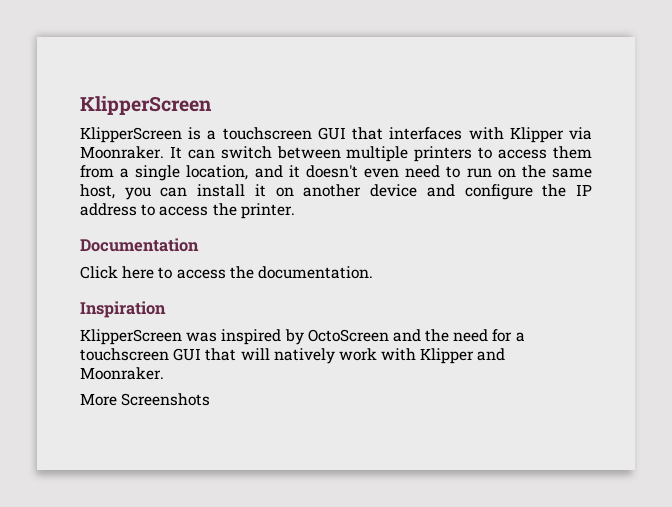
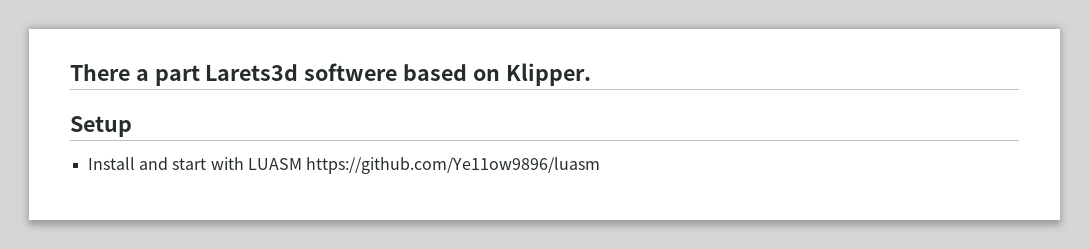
[80,96,212,115] [80,127,592,143] [80,146,593,162] [80,165,592,181] [80,184,592,200] [80,203,295,219] [80,238,199,252] [80,266,373,279] [80,301,166,318] [80,329,525,345] [80,348,506,364] [80,367,164,380] [80,393,211,406] KlipperScreen // KlipperScreen is a touchscreen GUI that interfaces with Klipper via Moonraker. It can switch between multiple printers to access them from a single location, and it doesn't even need to run on the same host, you can install it on another device and configure the IP address to access the printer. // Documentation // Click here to access the documentation. // Inspiration // KlipperScreen was inspired by OctoScreen and the need for a touchscreen GUI that will natively work with Klipper and Moonraker. // More Screenshots -> [70,63,591,86] [70,116,132,137] [87,157,601,174] There a part Larets3d softwere based on Klipper. // Setup // Install and start with LUASM https://github.com/Ye11ow9896/luasm

